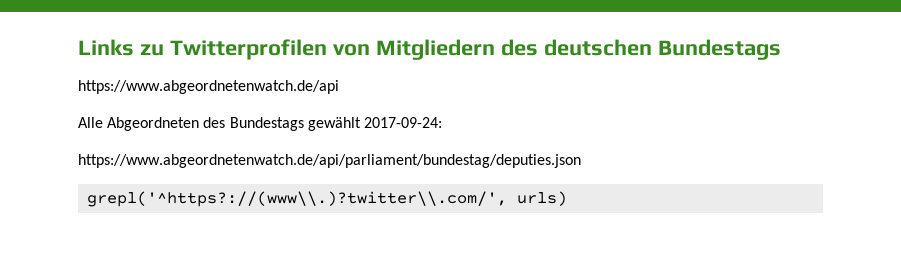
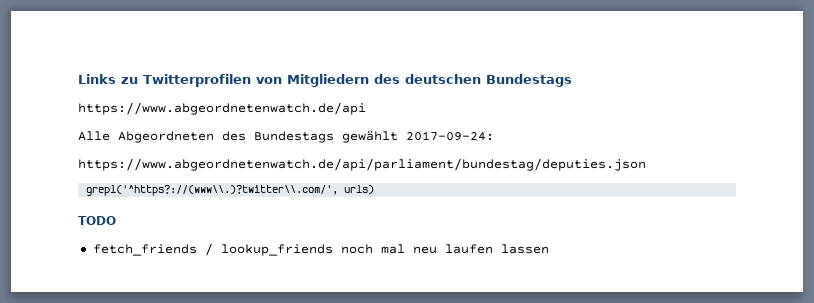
(568, 198) none -> [78,216,116,225] [92,243,549,256] // TODO // fetch_friends / lookup_friends noch mal neu laufen lassen

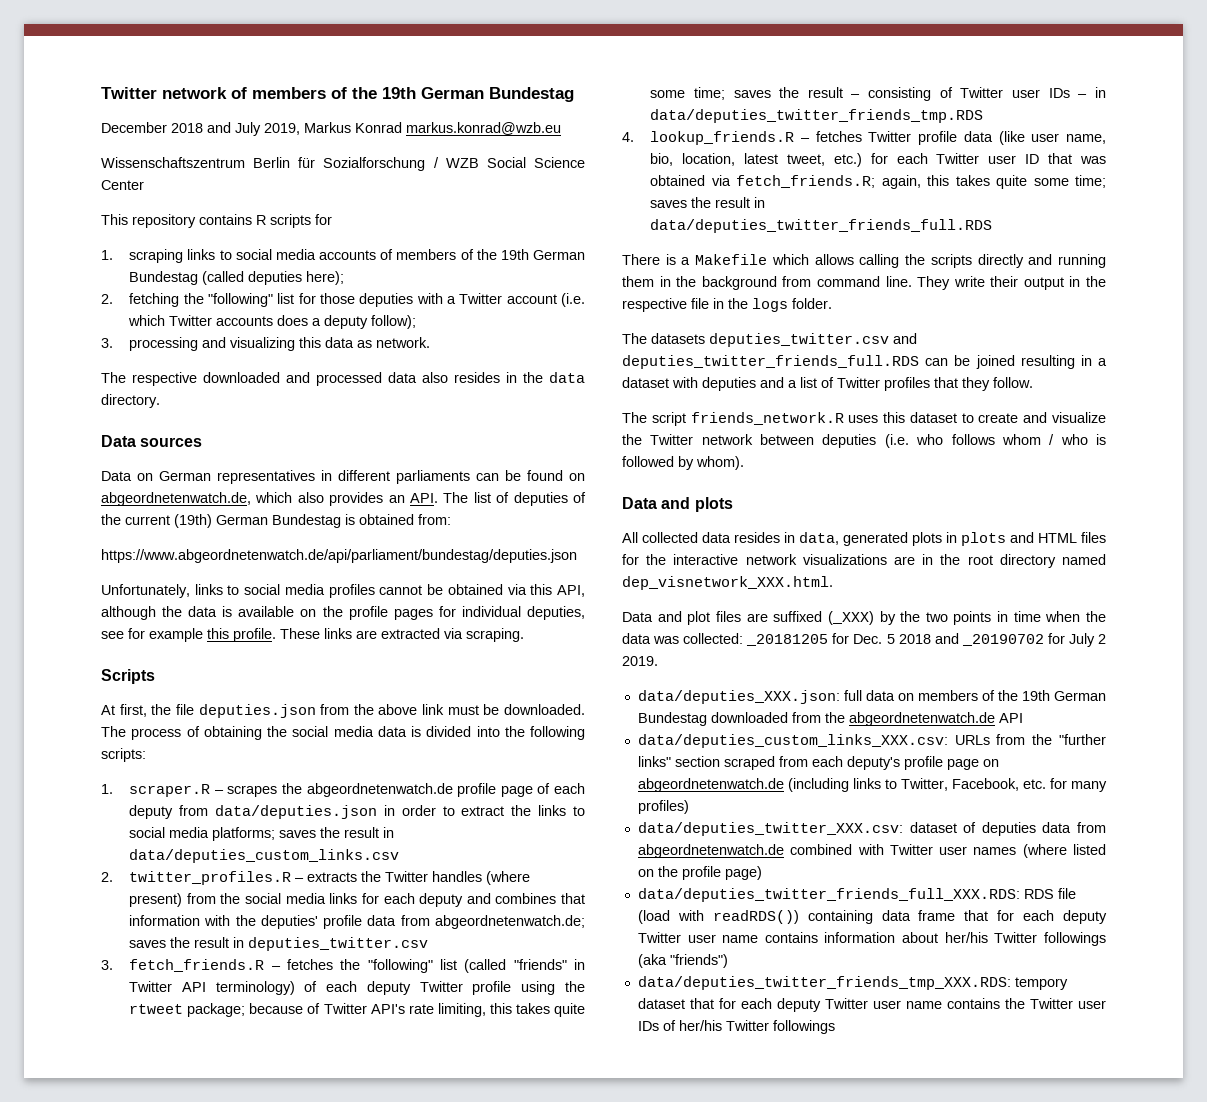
[78,74,572,87] [78,102,366,115] [78,131,494,143] [78,158,646,171] [86,185,375,196] [78,216,116,225] [92,243,549,256] Links zu Twitterprofilen von Mitgliedern des deutschen Bundestags // https://www.abgeordnetenwatch.de/api // Alle Abgeordneten des Bundestags gewählt 2017-09-24: // https://www.abgeordnetenwatch.de/api/parliament/bundestag/deputies.json // grepl('^https?://(www\\.)?twitter\\.com/', urls) // TODO // fetch_friends / lookup_friends noch mal neu laufen lassen -> [101,87,574,102] [101,122,561,136] [101,157,586,171] [101,180,144,190] [101,214,332,228] [101,249,585,263] [129,271,345,285] [101,293,585,307] [128,315,417,329] [101,337,431,351] [101,372,585,386] [101,394,160,408] [101,435,203,447] [101,470,585,484] [101,492,586,506] [101,514,451,528] [101,549,577,563] [101,584,586,598] [101,606,585,620] [101,628,524,642] [101,669,155,684] [101,704,585,718] [101,726,585,740] [101,748,146,762] [101,783,585,797] [129,805,586,819] [129,827,395,841] [129,849,400,863] [101,871,531,885] [129,893,585,907] [129,915,585,929] [129,937,429,951] [101,959,585,973] [129,981,585,995] [129,1003,585,1017] [650,87,1106,101] [650,109,984,123] [622,131,1106,145] [650,153,1107,167] [650,175,1106,189] [650,197,766,208] [650,219,993,233] [622,254,1106,268] [622,276,1106,290] [622,298,832,312] [622,333,917,347] [622,355,1107,369] [622,377,1033,391] [622,412,1106,426] [622,434,1106,448] [622,456,744,470] [622,497,733,512] [622,532,1106,546] [622,554,1106,568] [622,576,833,590] [622,611,1107,625] [622,633,1106,647] [622,656,658,666] [637,690,1106,704] [637,712,1023,726] [637,734,1106,748] [637,756,999,770] [637,778,1107,792] [637,800,689,814] [637,822,1106,836] [637,844,1106,858] [637,866,762,880] [637,888,1076,902] [637,910,1107,924] [637,932,1106,946] [637,954,728,968] [637,976,1068,990] [637,998,1106,1012] [637,1020,835,1034] Twitter network of members of the 19th German Bundestag // December 2018 and July 2019, Markus Konrad markus.konrad@wzb.eu // Wissenschaftszentrum Berlin für Sozialforschung / WZB Social Science Center // This repository contains R scripts for // 1. scraping links to social media accounts of members of the 19th German Bundestag (called deputies here); // 2. fetching the "following" list for those deputies with a Twitter account (i.e. which Twitter accounts does a deputy follow); // 3. processing and visualizing this data as network. // The respective downloaded and processed data also resides in the data directory. // Data sources // Data on German representatives in different parliaments can be found on abgeordnetenwatch.de, which also provides an API. The list of deputies of the current (19th) German Bundestag is obtained from: // https://www.abgeordnetenwatch.de/api/parliament/bundestag/deputies.json // Unfortunately, links to social media profiles cannot be obtained via this API, although the data is available on the profile pages for individual deputies, see for example this profile. These links are extracted via scraping. // Scripts // At first, the file deputies.json from the above link must be downloaded. The process of obtaining the social media data is divided into the following scripts: // 1. scraper.R – scrapes the abgeordnetenwatch.de profile page of each deputy from data/deputies.json in order to extract the links to social media platforms; saves the result in data/deputies_custom_links.csv // 2. twitter_profiles.R – extracts the Twitter handles (where present) from the social media links for each deputy and combines that information with the deputies' profile data from abgeordnetenwatch.de; saves the result in deputies_twitter.csv // 3. fetch_friends.R – fetches the "following" list (called "friends" in Twitter API terminology) of each deputy Twitter profile using the rtweet package; because of Twitter API's rate limiting, this takes quite some time; saves the result – consisting of Twitter user IDs – in data/deputies_twitter_friends_tmp.RDS // 4. lookup_friends.R – fetches Twitter profile data (like user name, bio, location, latest tweet, etc.) for each Twitter user ID that was obtained via fetch_friends.R; again, this takes quite some time; saves the result in data/deputies_twitter_friends_full.RDS // There is a Makefile which allows calling the scripts directly and running them in the background from command line. They write their output in the respective file in the logs folder. // The datasets deputies_twitter.csv and deputies_twitter_friends_full.RDS can be joined resulting in a dataset with deputies and a list of Twitter profiles that they follow. // The script friends_network.R uses this dataset to create and visualize the Twitter network between deputies (i.e. who follows whom / who is followed by whom). // Data and plots // All collected data resides in data, generated plots in plots and HTML files for the interactive network visualizations are in the root directory named dep_visnetwork_XXX.html. // Data and plot files are suffixed (_XXX) by the two points in time when the data was collected: _20181205 for Dec. 5 2018 and _20190702 for July 2 2019. // data/deputies_XXX.json: full data on members of the 19th German Bundestag downloaded from the abgeordnetenwatch.de API // data/deputies_custom_links_XXX.csv: URLs from the "further links" section scraped from each deputy's profile page on abgeordnetenwatch.de (including links to Twitter, Facebook, etc. for many profiles) // data/deputies_twitter_XXX.csv: dataset of deputies data from abgeordnetenwatch.de combined with Twitter user names (where listed on the profile page) // data/deputies_twitter_friends_full_XXX.RDS: RDS file (load with readRDS()) containing data frame that for each deputy Twitter user name contains information about her/his Twitter followings (aka "friends") // data/deputies_twitter_friends_tmp_XXX.RDS: tempory dataset that for each deputy Twitter user name contains the Twitter user IDs of her/his Twitter followings

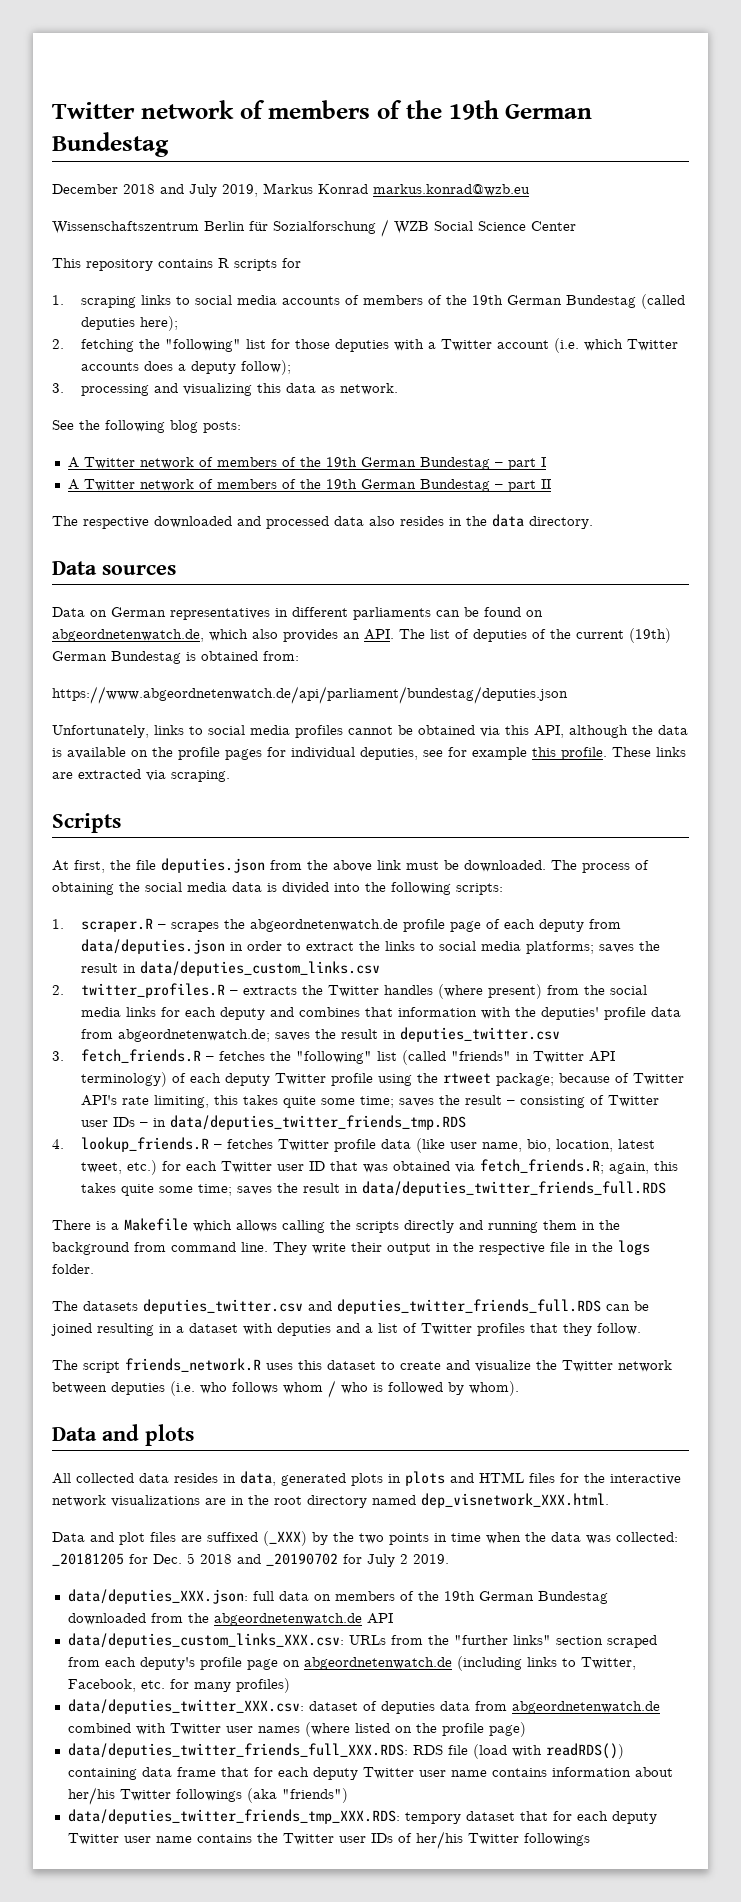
(431, 342) none -> [52,420,241,433] [67,457,546,470] [67,479,551,492] // See the following blog posts: // A Twitter network of members of the 19th German Bundestag – part I // A Twitter network of members of the 19th German Bundestag – part II

